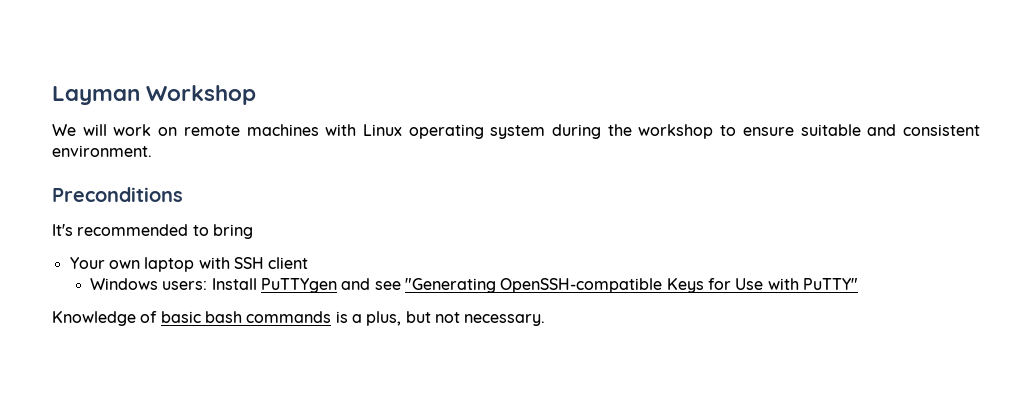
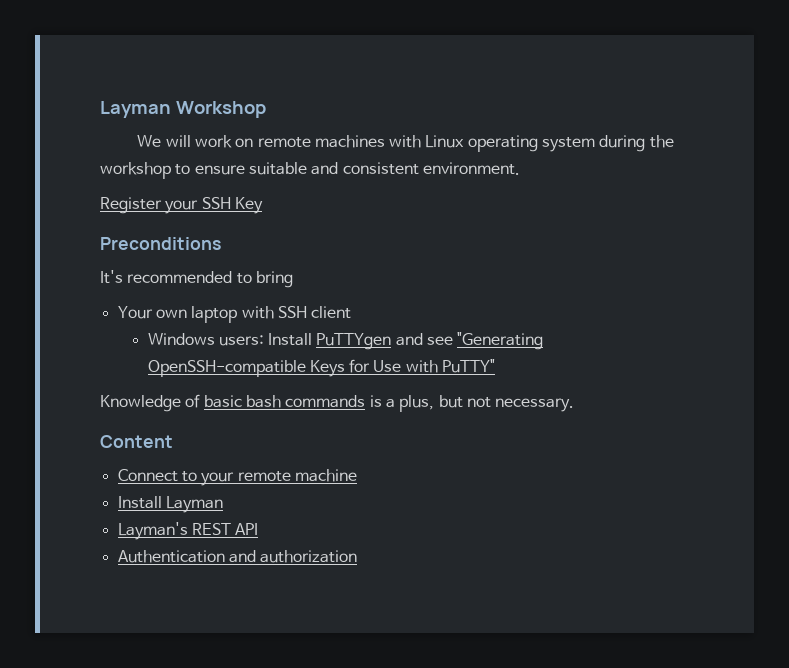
(152, 151) none -> [100,197,263,214] // Register your SSH Key
(546, 320) none -> [100,435,173,448] [117,469,357,486] [117,496,223,513] [117,522,259,540] [117,550,358,563] // Content // Connect to your remote machine // Install Layman // Layman's REST API // Authentication and authorization

